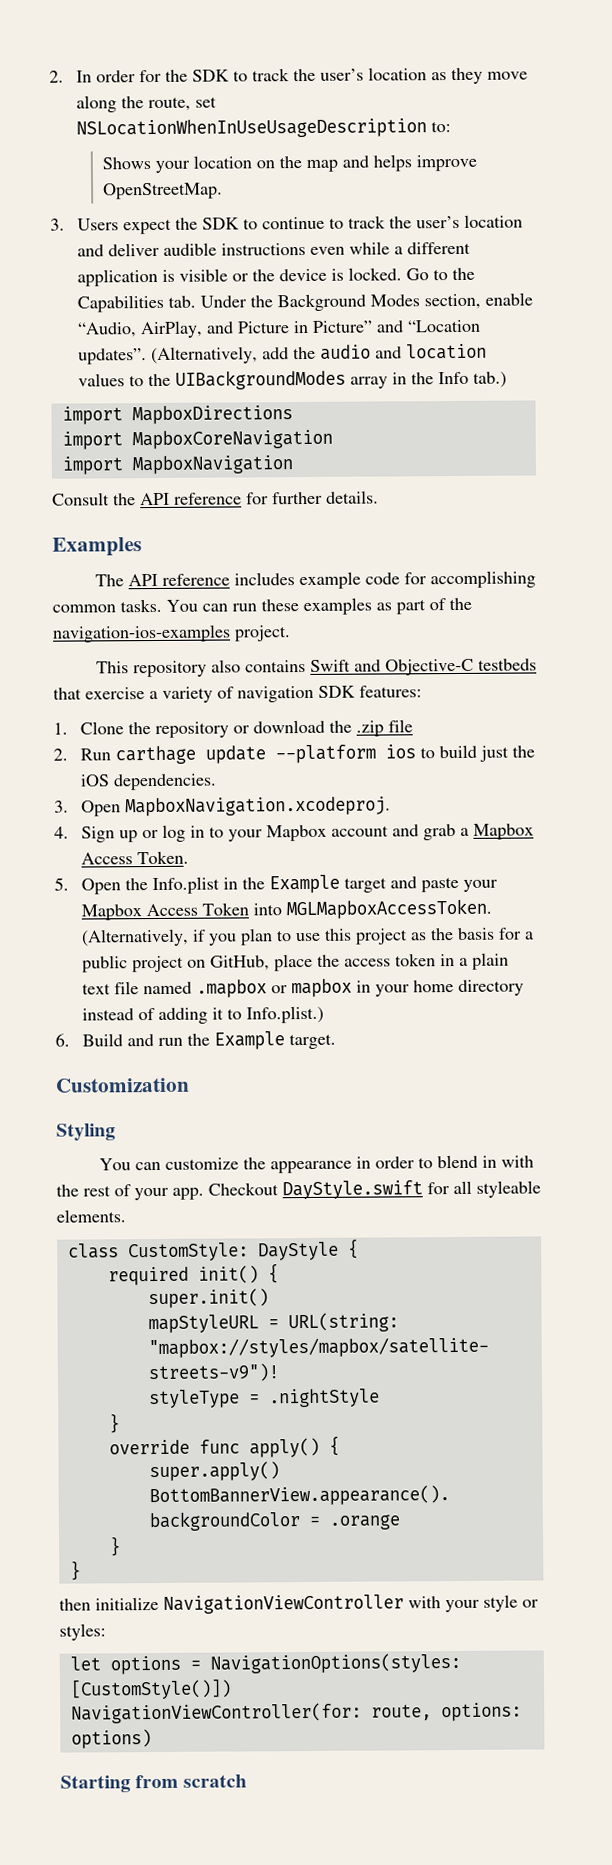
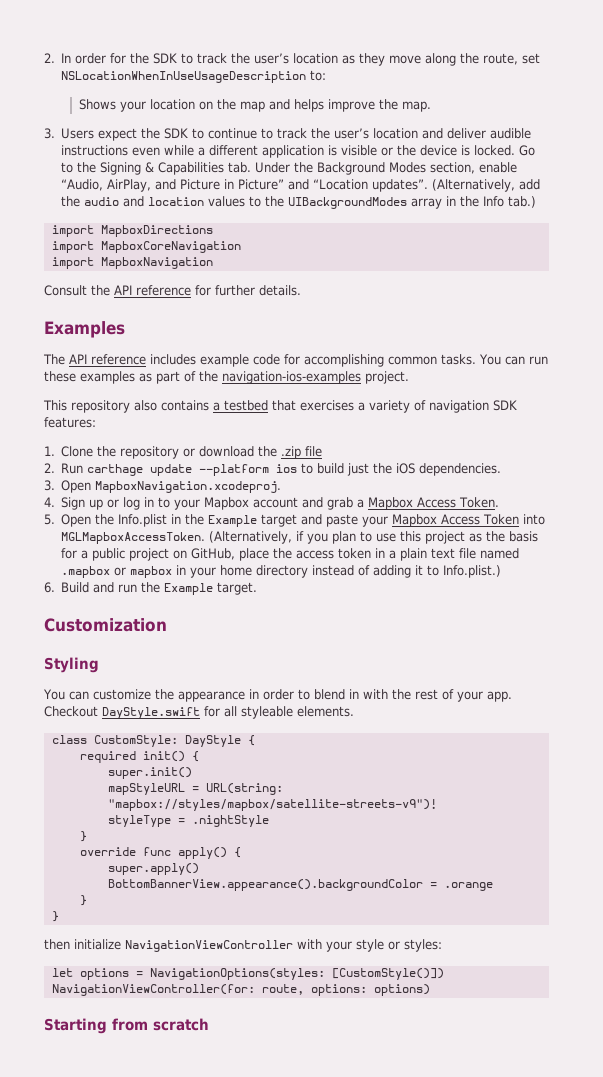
[103,182,224,200] OpenStreetMap. -> [378,99,431,112] the map.
(475, 274) none -> [100,162,155,175] Signing &
[309,658,537,676] [53,687,145,700] Swift and Objective-C testbeds that exercise -> [213,400,354,411] a testbed that exercises

